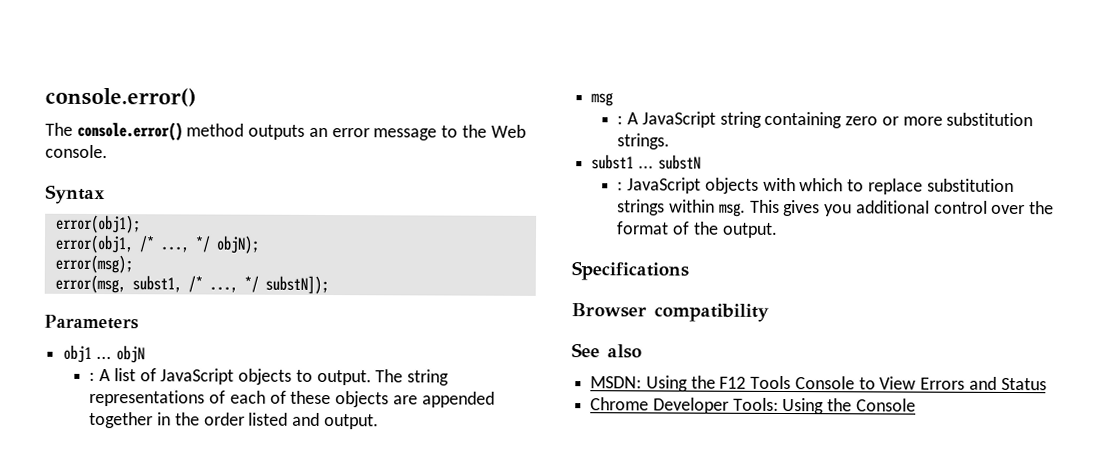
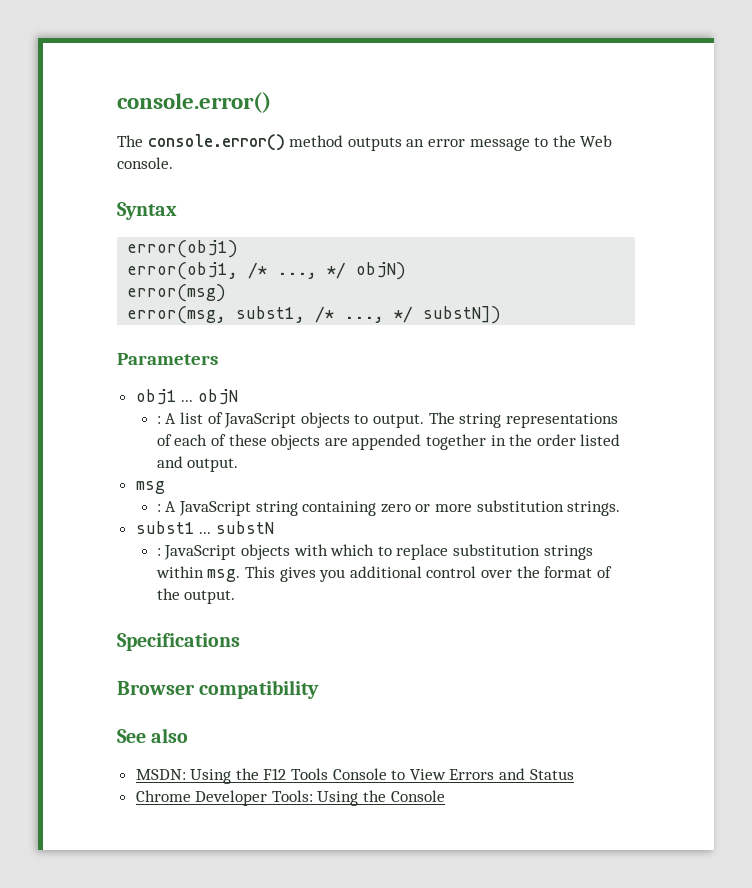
[55,214,141,234] error(obj1); -> [127,240,239,258] error(obj1)
[215,235,260,254] [54,254,133,274] objN); // error(msg); -> [356,262,407,280] [127,284,227,302] objN) // error(msg)
[264,275,329,295] substN]); -> [423,306,502,324] substN])

